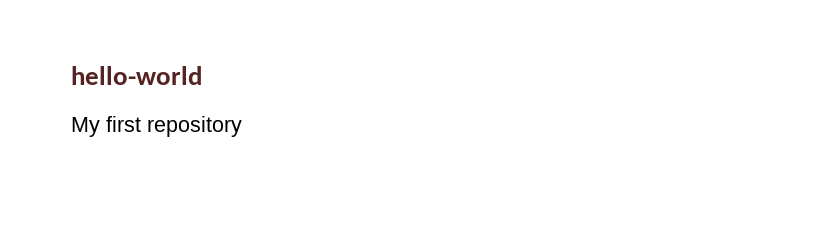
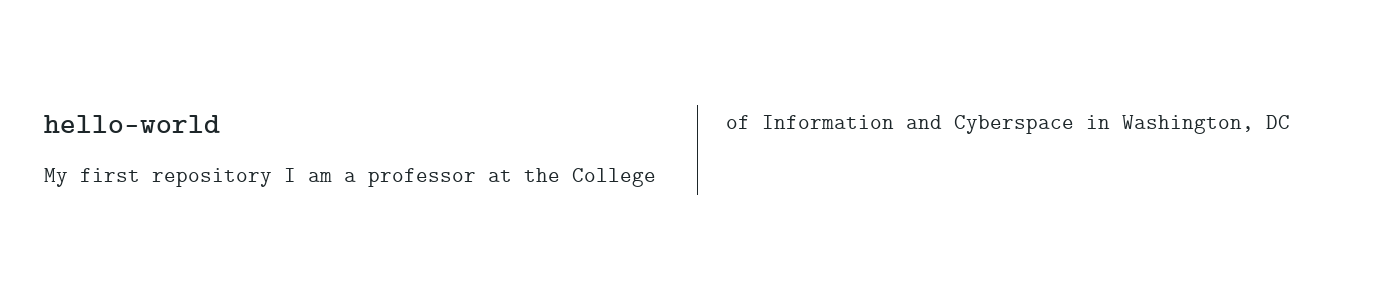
(242, 126) none -> [284,168,656,187] [726,115,1290,134] I am a professor at the College of Information and Cyberspace in Washington, DC

